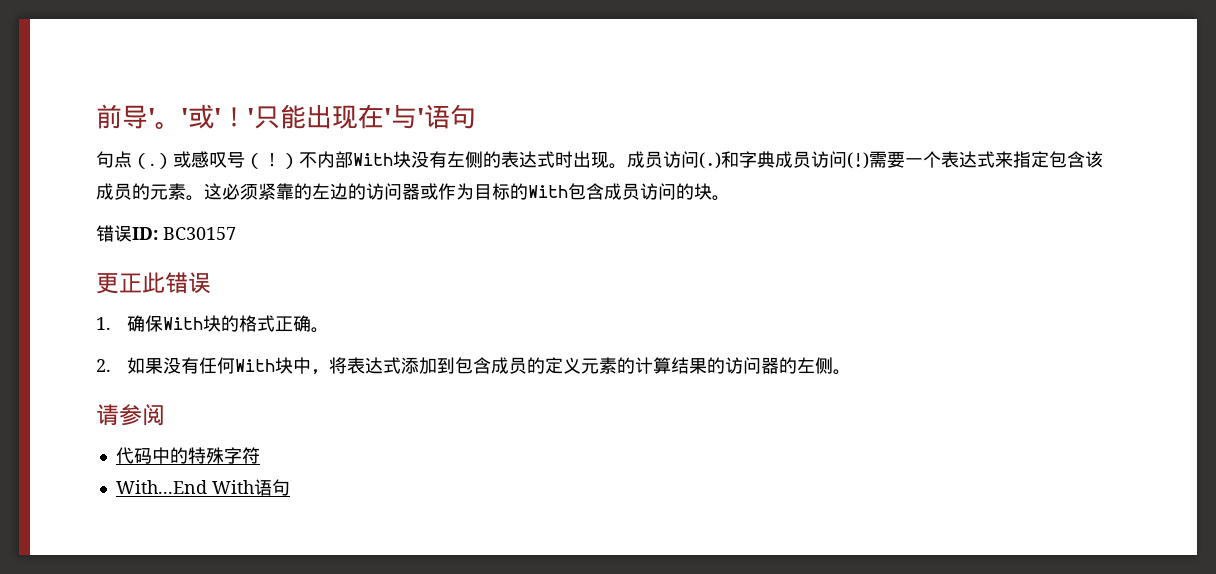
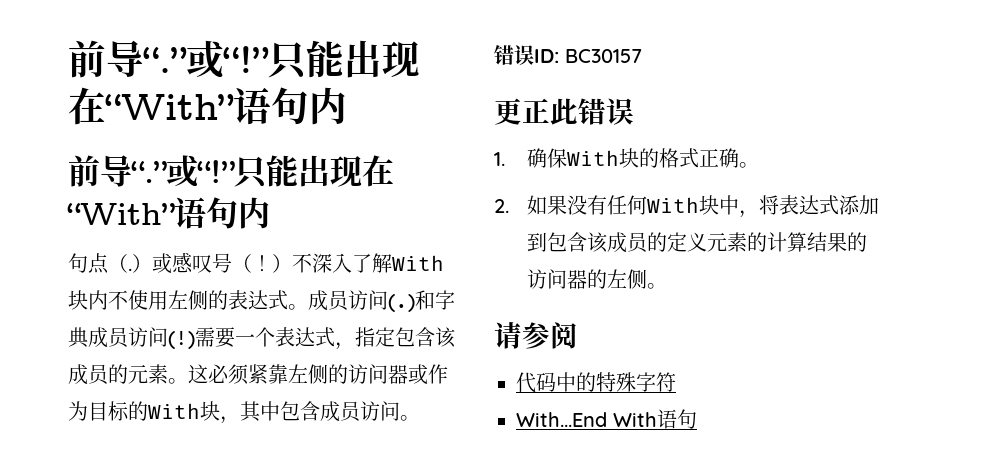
[96,104,476,129] 前导'。'或'！'只能出现在'与'语句 -> [68,40,420,80] [68,87,347,125] [68,155,394,189] [67,197,270,229] 前导“.”或“!”只能出现在“With”语句内 // 前导“.”或“!”只能出现在“With”语句内
[317,151,447,168] 内部With块没有 -> [312,253,444,273] [68,290,168,310] 深入了解With块内不使用
[555,151,609,168] 时出现 -> (288, 300) none
[995,151,1013,168] 来 -> [335,342,355,350] ，
[294,183,348,200] 的左边 -> [288,364,328,384] 左侧
(568, 191) none -> [200,401,280,424] 块，其中
[676,183,712,200] 的块 -> (400, 411) none
(492, 365) none -> [586,232,608,253] 该

